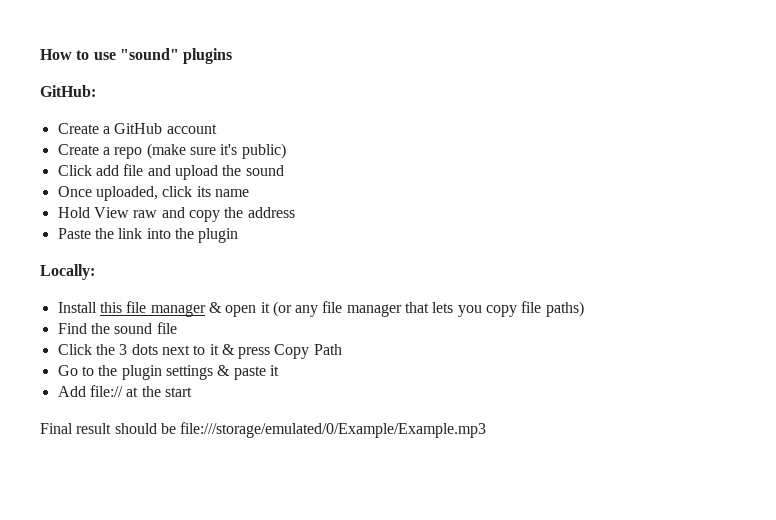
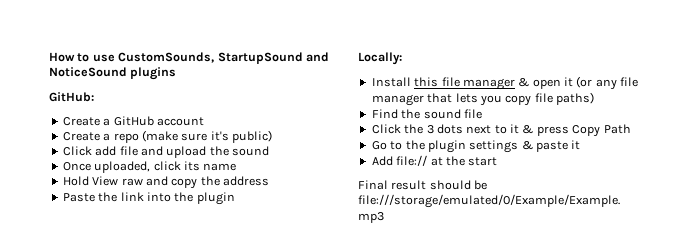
[119,48,179,60] "sound" -> [118,52,329,64] [49,67,127,77] CustomSounds, StartupSound and NoticeSound

